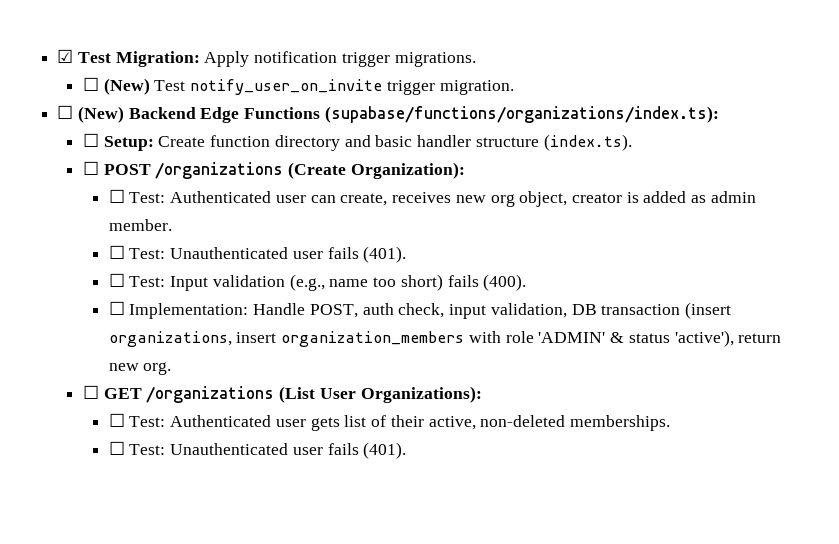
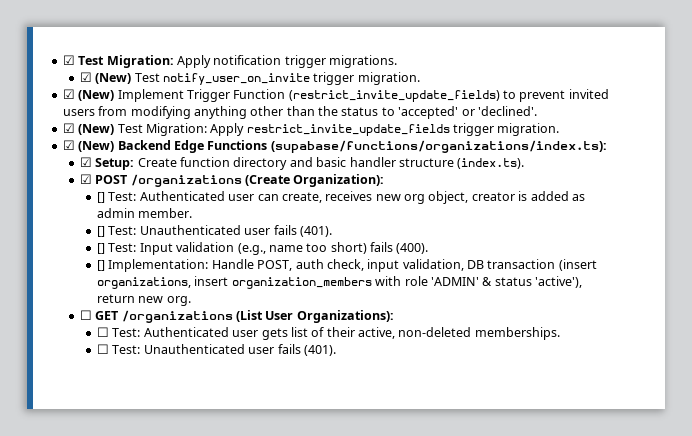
[82,77,99,91] ☐ -> [79,72,92,82] ☑
[57,105,74,119] ☐ -> [62,89,609,102] [62,106,537,119] [62,123,560,136] [62,140,75,150] ☑ (New) Implement Trigger Function (restrict_invite_update_fields) to prevent invited users from modifying anything other than the status to 'accepted' or 'declined'. // ☑ (New) Test Migration: Apply restrict_invite_update_fields trigger migration. // ☑
[82,133,99,147] ☐ -> [79,157,92,167] ☑
[82,161,99,175] ☐ -> [79,174,92,184] ☑
[108,189,125,203] ☐ -> [97,192,106,203] []
[108,245,125,259] ☐ -> [97,226,106,237] []
[108,273,125,287] ☐ -> [97,243,106,254] []
[108,301,125,315] ☐ -> [97,260,106,271] []

